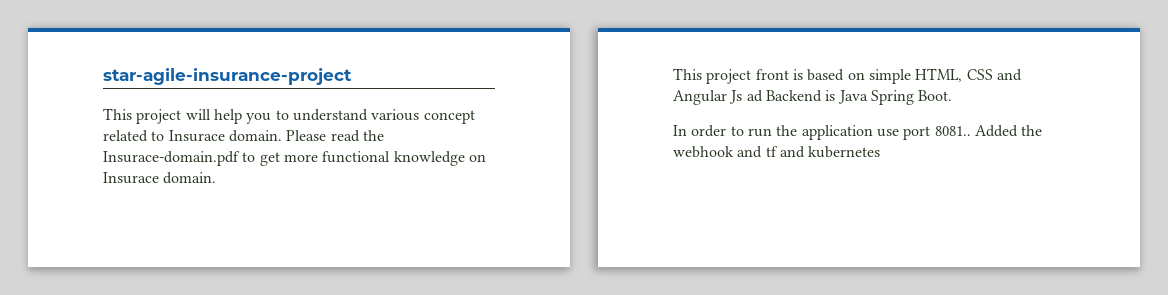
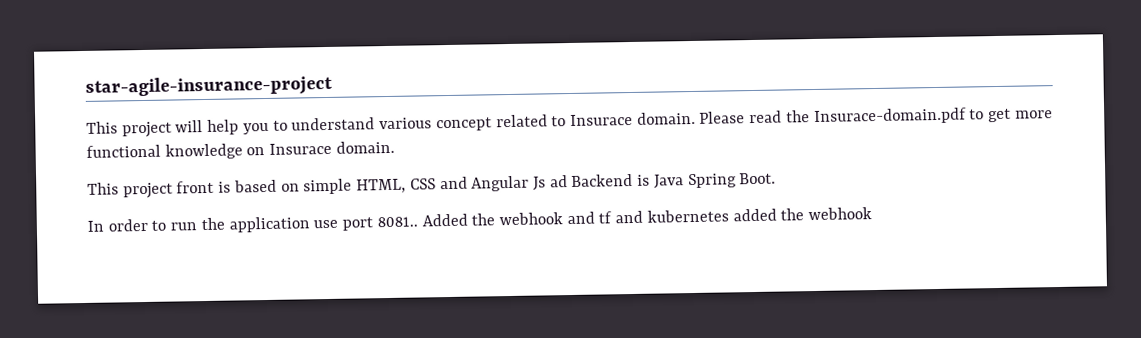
(881, 152) none -> [732,207,873,222] added the webhook

